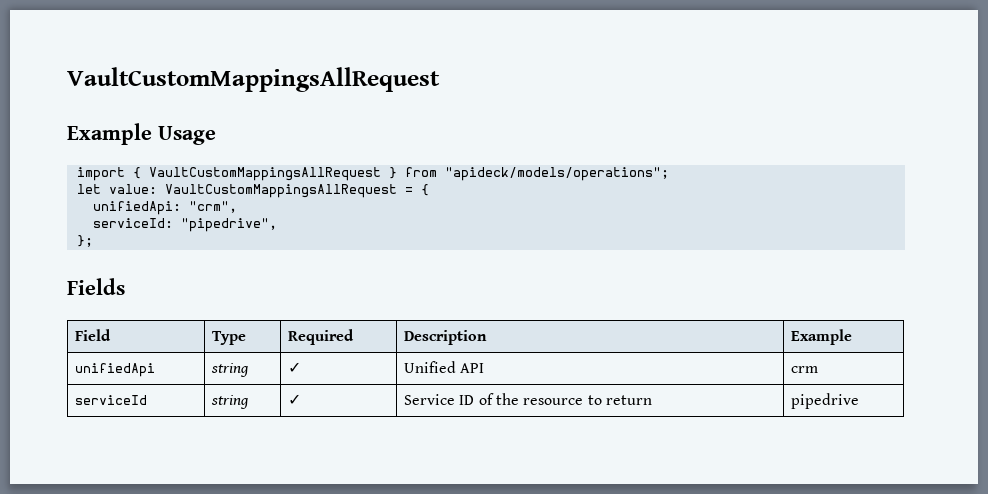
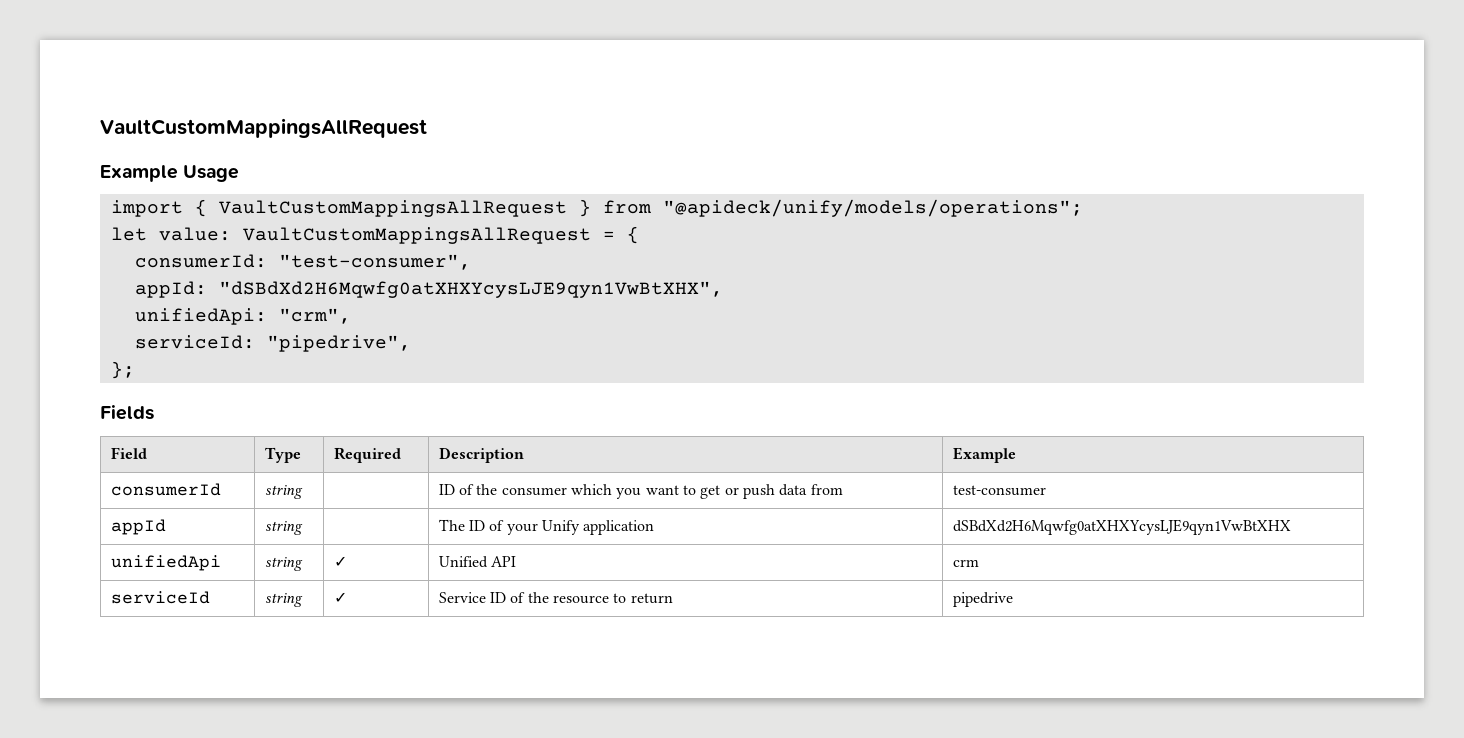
[444,167,669,181] "apideck/models/operations"; -> [662,199,1083,217] "@apideck/unify/models/operations";
(429, 190) none -> [134,254,471,270] [134,281,723,298] // consumerId: "test-consumer", // appId: "dSBdXd2H6Mqwfg0atXHXYcysLJE9qyn1VwBtXHX",
(853, 337) none -> [110,483,221,496] [264,485,303,499] [438,484,843,499] [952,485,1046,496] [110,519,166,535] [264,521,303,535] [438,519,655,535] [952,519,1291,535] // consumerId | string | | ID of the consumer which you want to get or push data from | test-consumer // appId | string | | The ID of your Unify application | dSBdXd2H6Mqwfg0atXHXYcysLJE9qyn1VwBtXHX

